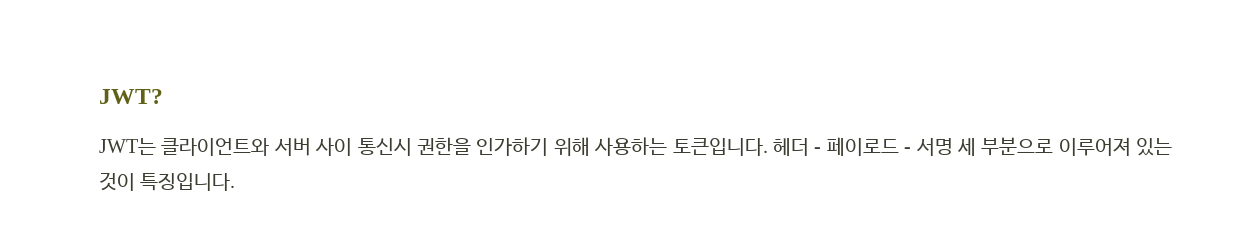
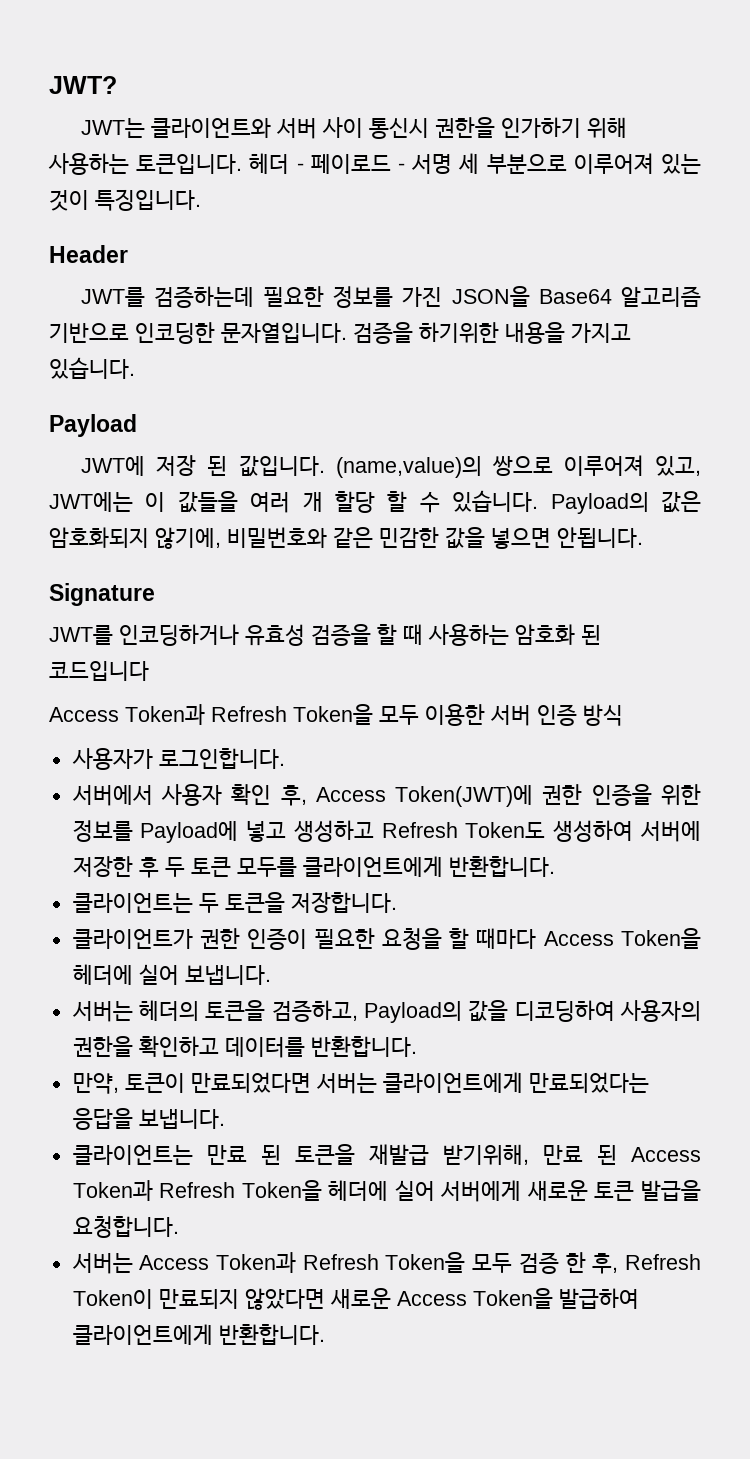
(236, 182) none -> [49,245,128,263] [81,286,701,308] [49,322,631,344] [49,357,135,379] [49,414,137,437] [81,455,701,478] [49,490,701,514] [49,527,643,549] [49,583,155,606] [49,624,601,646] [49,661,149,681] [49,704,623,726] [71,748,285,770] [71,784,701,807] [72,820,701,843] [72,856,555,878] [72,892,397,913] [72,928,701,950] [72,964,271,985] [71,1000,701,1023] [72,1036,417,1058] [72,1072,649,1094] [72,1108,225,1130] [72,1144,701,1165] [72,1180,701,1202] [72,1216,179,1238] [71,1252,701,1274] [72,1288,639,1310] [72,1324,325,1345] // Header // JWT를 검증하는데 필요한 정보를 가진 JSON을 Base64 알고리즘 기반으로 인코딩한 문자열입니다. 검증을 하기위한 내용을 가지고 있습니다. // Payload // JWT에 저장 된 값입니다. (name,value)의 쌍으로 이루어져 있고, JWT에는 이 값들을 여러 개 할당 할 수 있습니다. Payload의 값은 암호화되지 않기에, 비밀번호와 같은 민감한 값을 넣으면 안됩니다. // Signature // JWT를 인코딩하거나 유효성 검증을 할 때 사용하는 암호화 된 코드입니다 // Access Token과 Refresh Token을 모두 이용한 서버 인증 방식 // 사용자가 로그인합니다. // 서버에서 사용자 확인 후, Access Token(JWT)에 권한 인증을 위한 정보를 Payload에 넣고 생성하고 Refresh Token도 생성하여 서버에 저장한 후 두 토큰 모두를 클라이언트에게 반환합니다. // 클라이언트는 두 토큰을 저장합니다. // 클라이언트가 권한 인증이 필요한 요청을 할 때마다 Access Token을 헤더에 실어 보냅니다. // 서버는 헤더의 토큰을 검증하고, Payload의 값을 디코딩하여 사용자의 권한을 확인하고 데이터를 반환합니다. // 만약, 토큰이 만료되었다면 서버는 클라이언트에게 만료되었다는 응답을 보냅니다. // 클라이언트는 만료 된 토큰을 재발급 받기위해, 만료 된 Access Token과 Refresh Token을 헤더에 실어 서버에게 새로운 토큰 발급을 요청합니다. // 서버는 Access Token과 Refresh Token을 모두 검증 한 후, Refresh Token이 만료되지 않았다면 새로운 Access Token을 발급하여 클라이언트에게 반환합니다.

